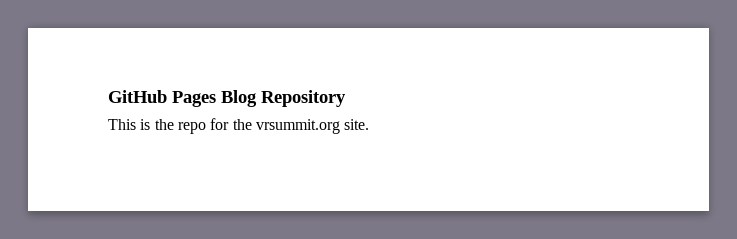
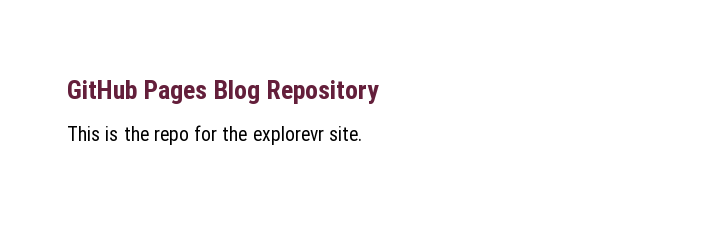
[255,119,340,134] vrsummit.org -> [252,126,324,145] explorevr

